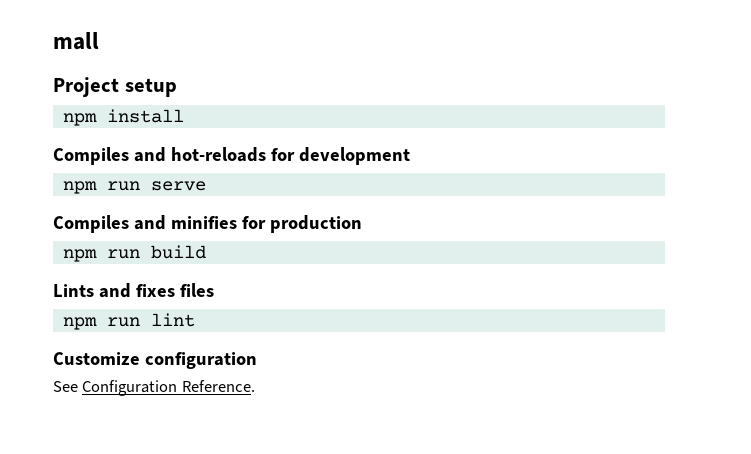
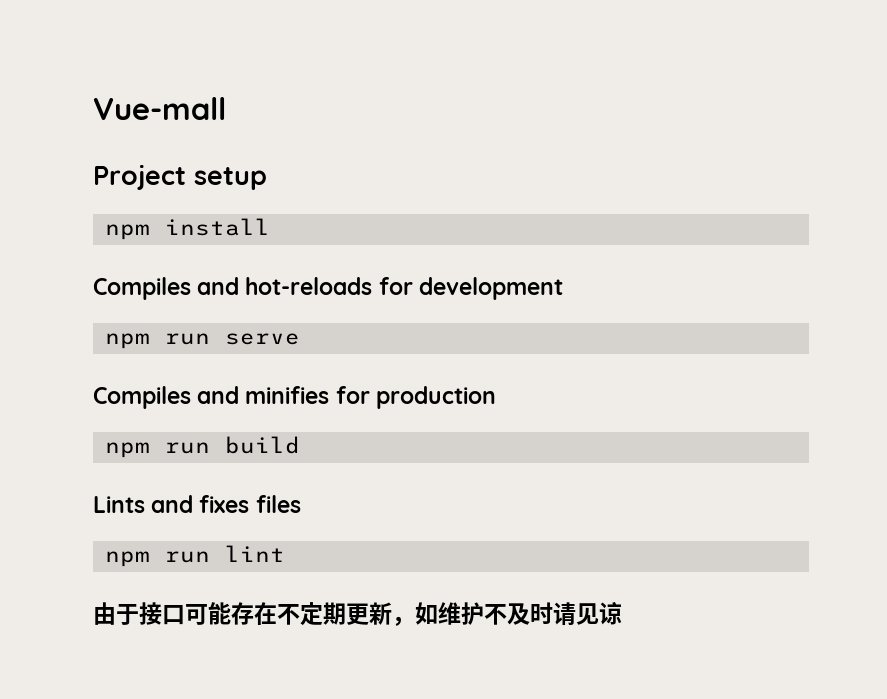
[53,32,99,50] mall -> [93,97,226,120] Vue-mall
[53,352,257,369] [53,380,255,396] Customize configuration // See Configuration Reference. -> [93,602,622,626] 由于接口可能存在不定期更新，如维护不及时请见谅

